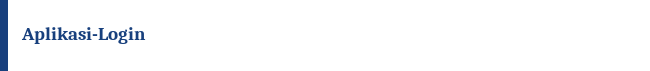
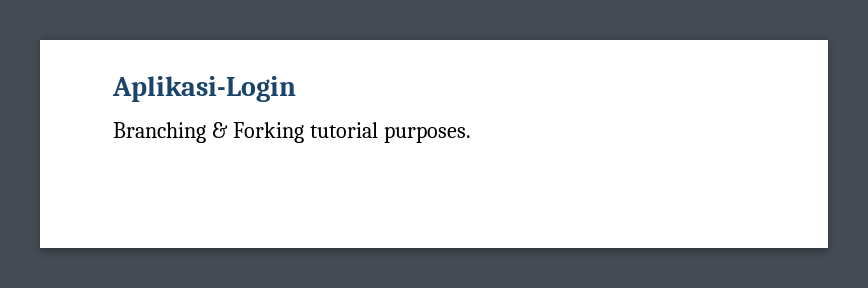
(146, 35) none -> [113,122,471,143] // Branching & Forking tutorial purposes.

